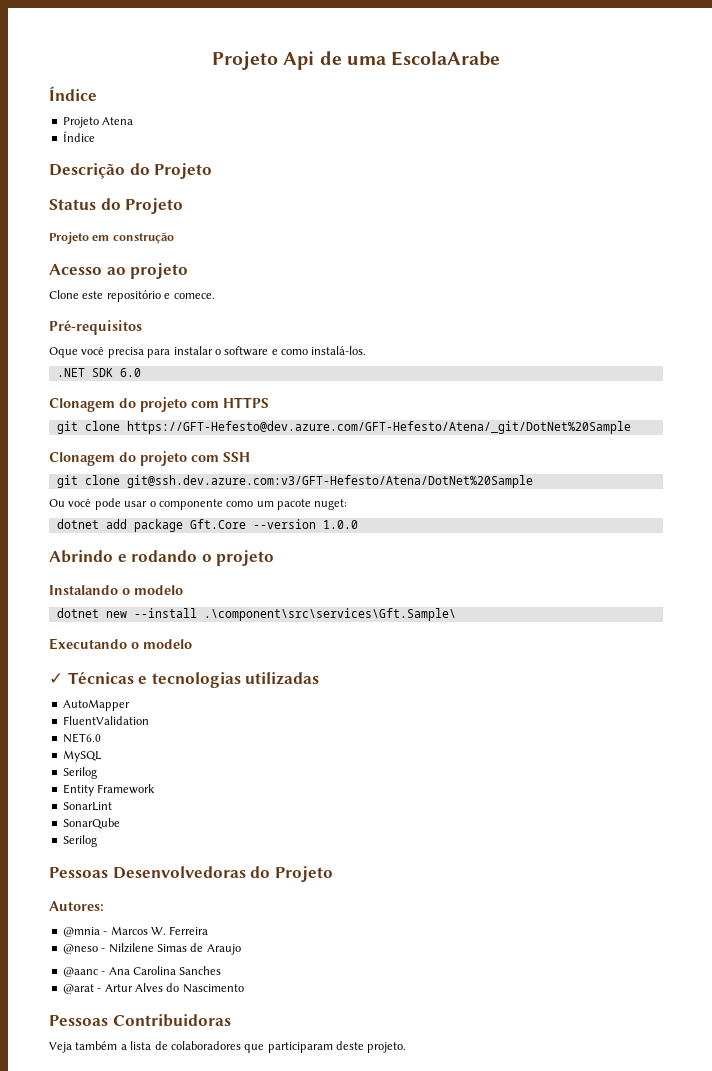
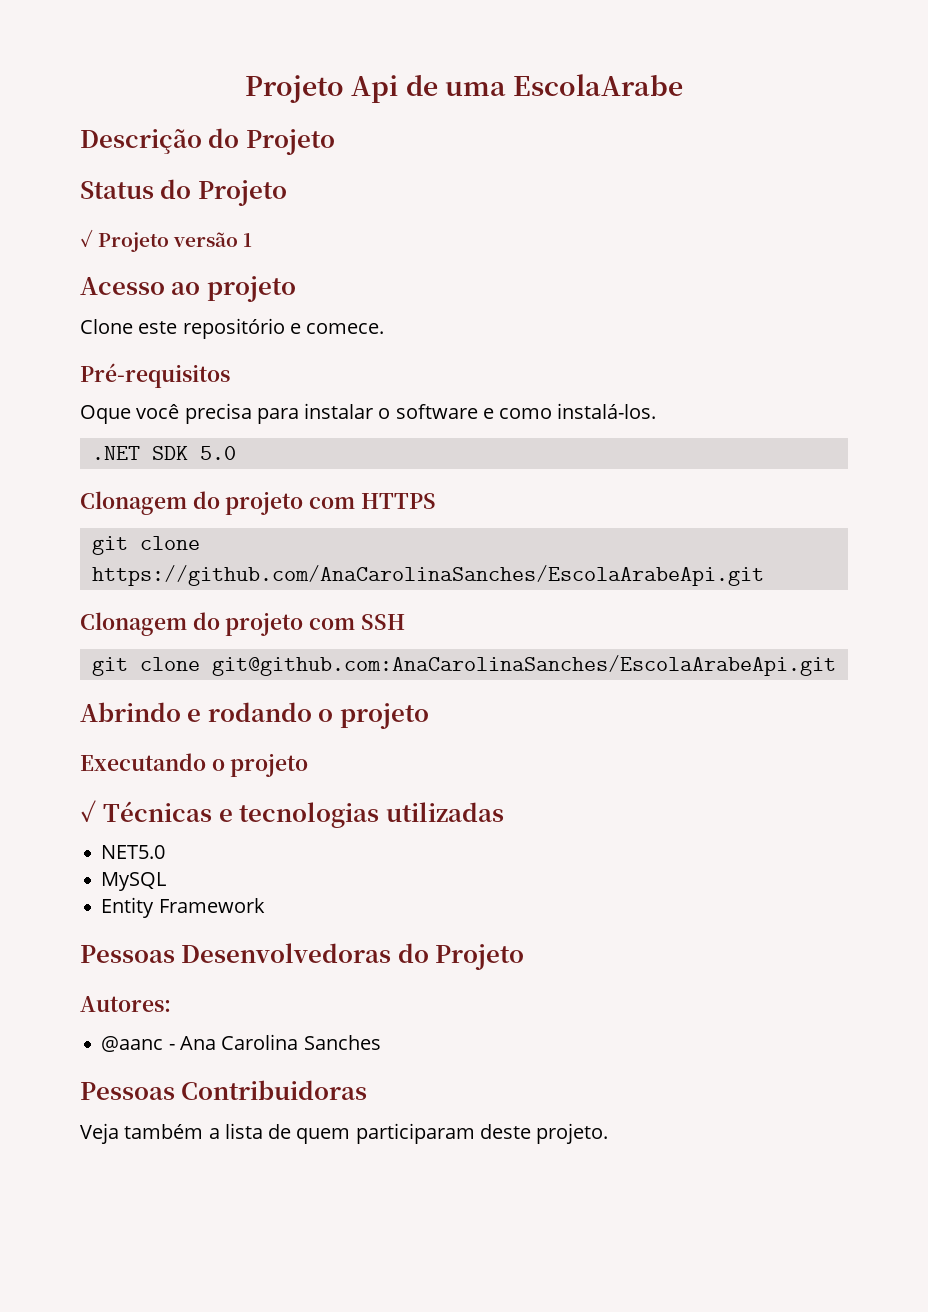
[49,86,97,101] [62,117,134,128] [62,131,95,142] // Índice // Projeto Atena // Índice -> (683, 85) none
[49,232,174,244] Projeto em construção -> [80,229,253,252] ✓ Projeto versão 1
[119,368,141,377] 6.0 -> [199,446,236,460] 5.0
[126,421,631,434] https://GFT-Hefesto@dev.azure.com/GFT-Hefesto/Atena/_git/DotNet%20Sample -> [91,565,764,586] https://github.com/AnaCarolinaSanches/EscolaArabeApi.git
[126,475,533,488] [49,498,348,510] [56,519,358,532] git@ssh.dev.azure.com:v3/GFT-Hefesto/Atena/DotNet%20Sample // Ou você pode usar o componente como um pacote nuget: // dotnet add package Gft.Core --version 1.0.0 -> [211,655,836,676] git@github.com:AnaCarolinaSanches/EscolaArabeApi.git
[49,585,183,595] [56,608,456,621] // Instalando o modelo // dotnet new --install .\component\src\services\Gft.Sample\ -> (429, 716) none
[143,639,192,649] modelo -> [230,753,309,777] projeto
[62,699,130,711] [62,716,149,725] [62,733,101,743] AutoMapper // FluentValidation // NET6.0 -> [101,845,166,859] NET5.0
[62,767,97,779] // Serilog -> (167, 881) none
[62,802,112,811] [62,818,120,829] [62,835,97,847] // SonarLint // SonarQube // Serilog -> (265, 905) none
[62,926,209,937] [62,943,241,955] // @mnia - Marcos W. Ferreira // @neso - Nilzilene Simas de Araujo -> (171, 1004) none
[62,983,244,994] // @arat - Artur Alves do Nascimento -> (381, 1042) none
[170,1041,265,1053] colaboradores que -> [296,1128,351,1144] quem

